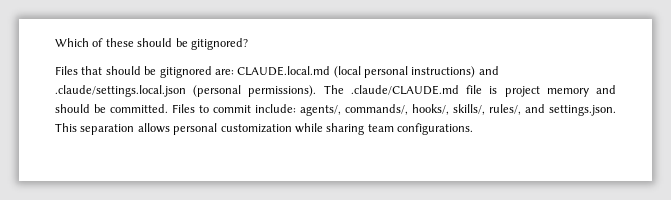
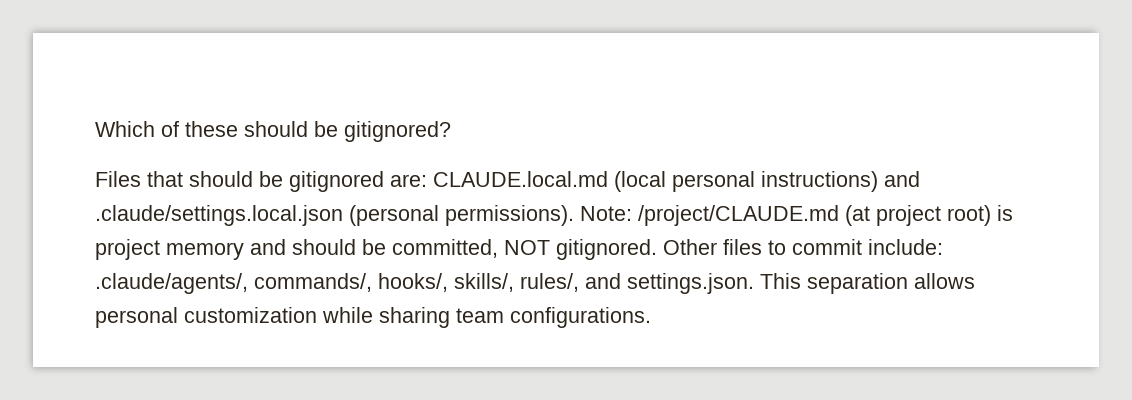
[323,85,483,95] The .claude/CLAUDE.md file -> [580,205,991,226] Note: /project/CLAUDE.md (at project root)
[110,104,195,113] committed. Files -> [392,239,762,260] committed, NOT gitignored. Other files
[300,105,341,116] agents/, -> [95,273,248,294] .claude/agents/,

